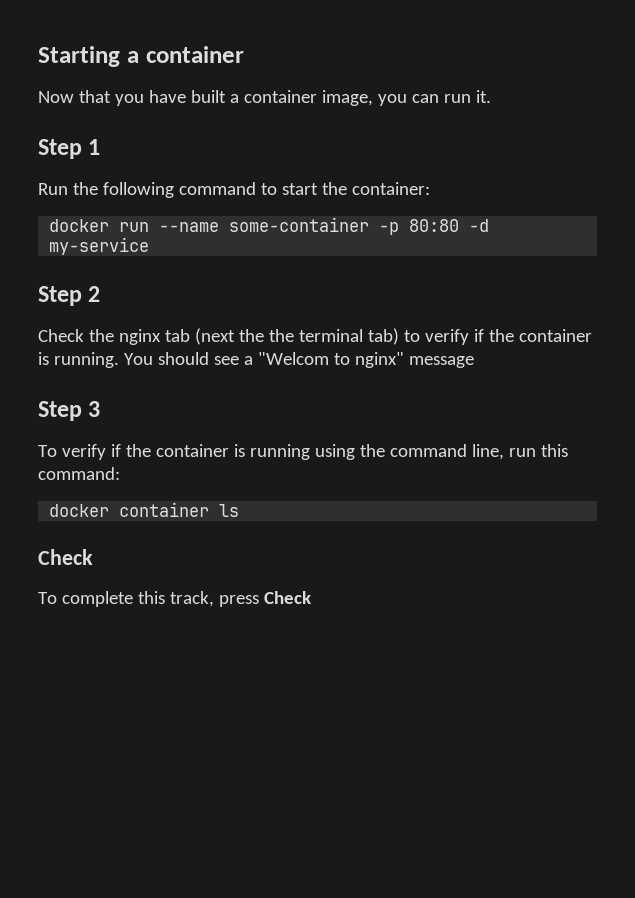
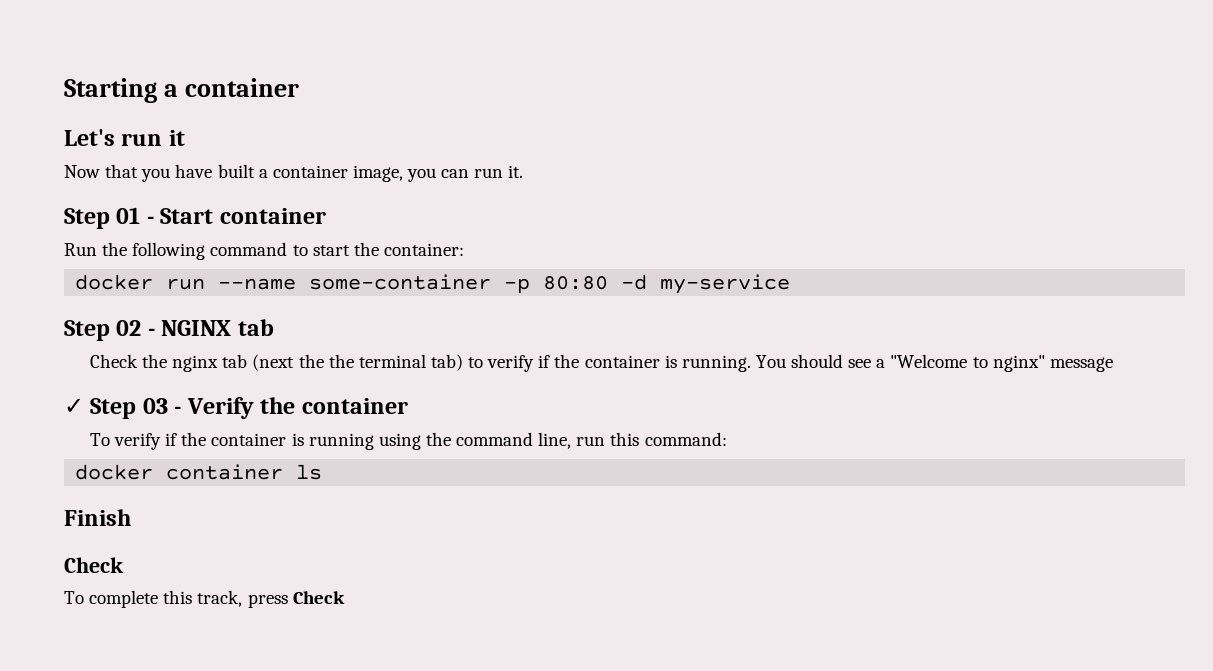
(244, 54) none -> [64,129,185,146] // Let's run it
[88,139,101,155] 1 -> [116,207,326,224] 01 - Start container
[88,286,101,302] 2 -> [116,319,274,336] 02 - NGINX tab
[257,352,329,365] "Welcom -> [890,354,968,368] "Welcome
[38,401,101,421] Step 3 -> [64,397,408,419] ✓ Step 03 - Verify the container
(240, 510) none -> [64,509,131,526] // Finish

